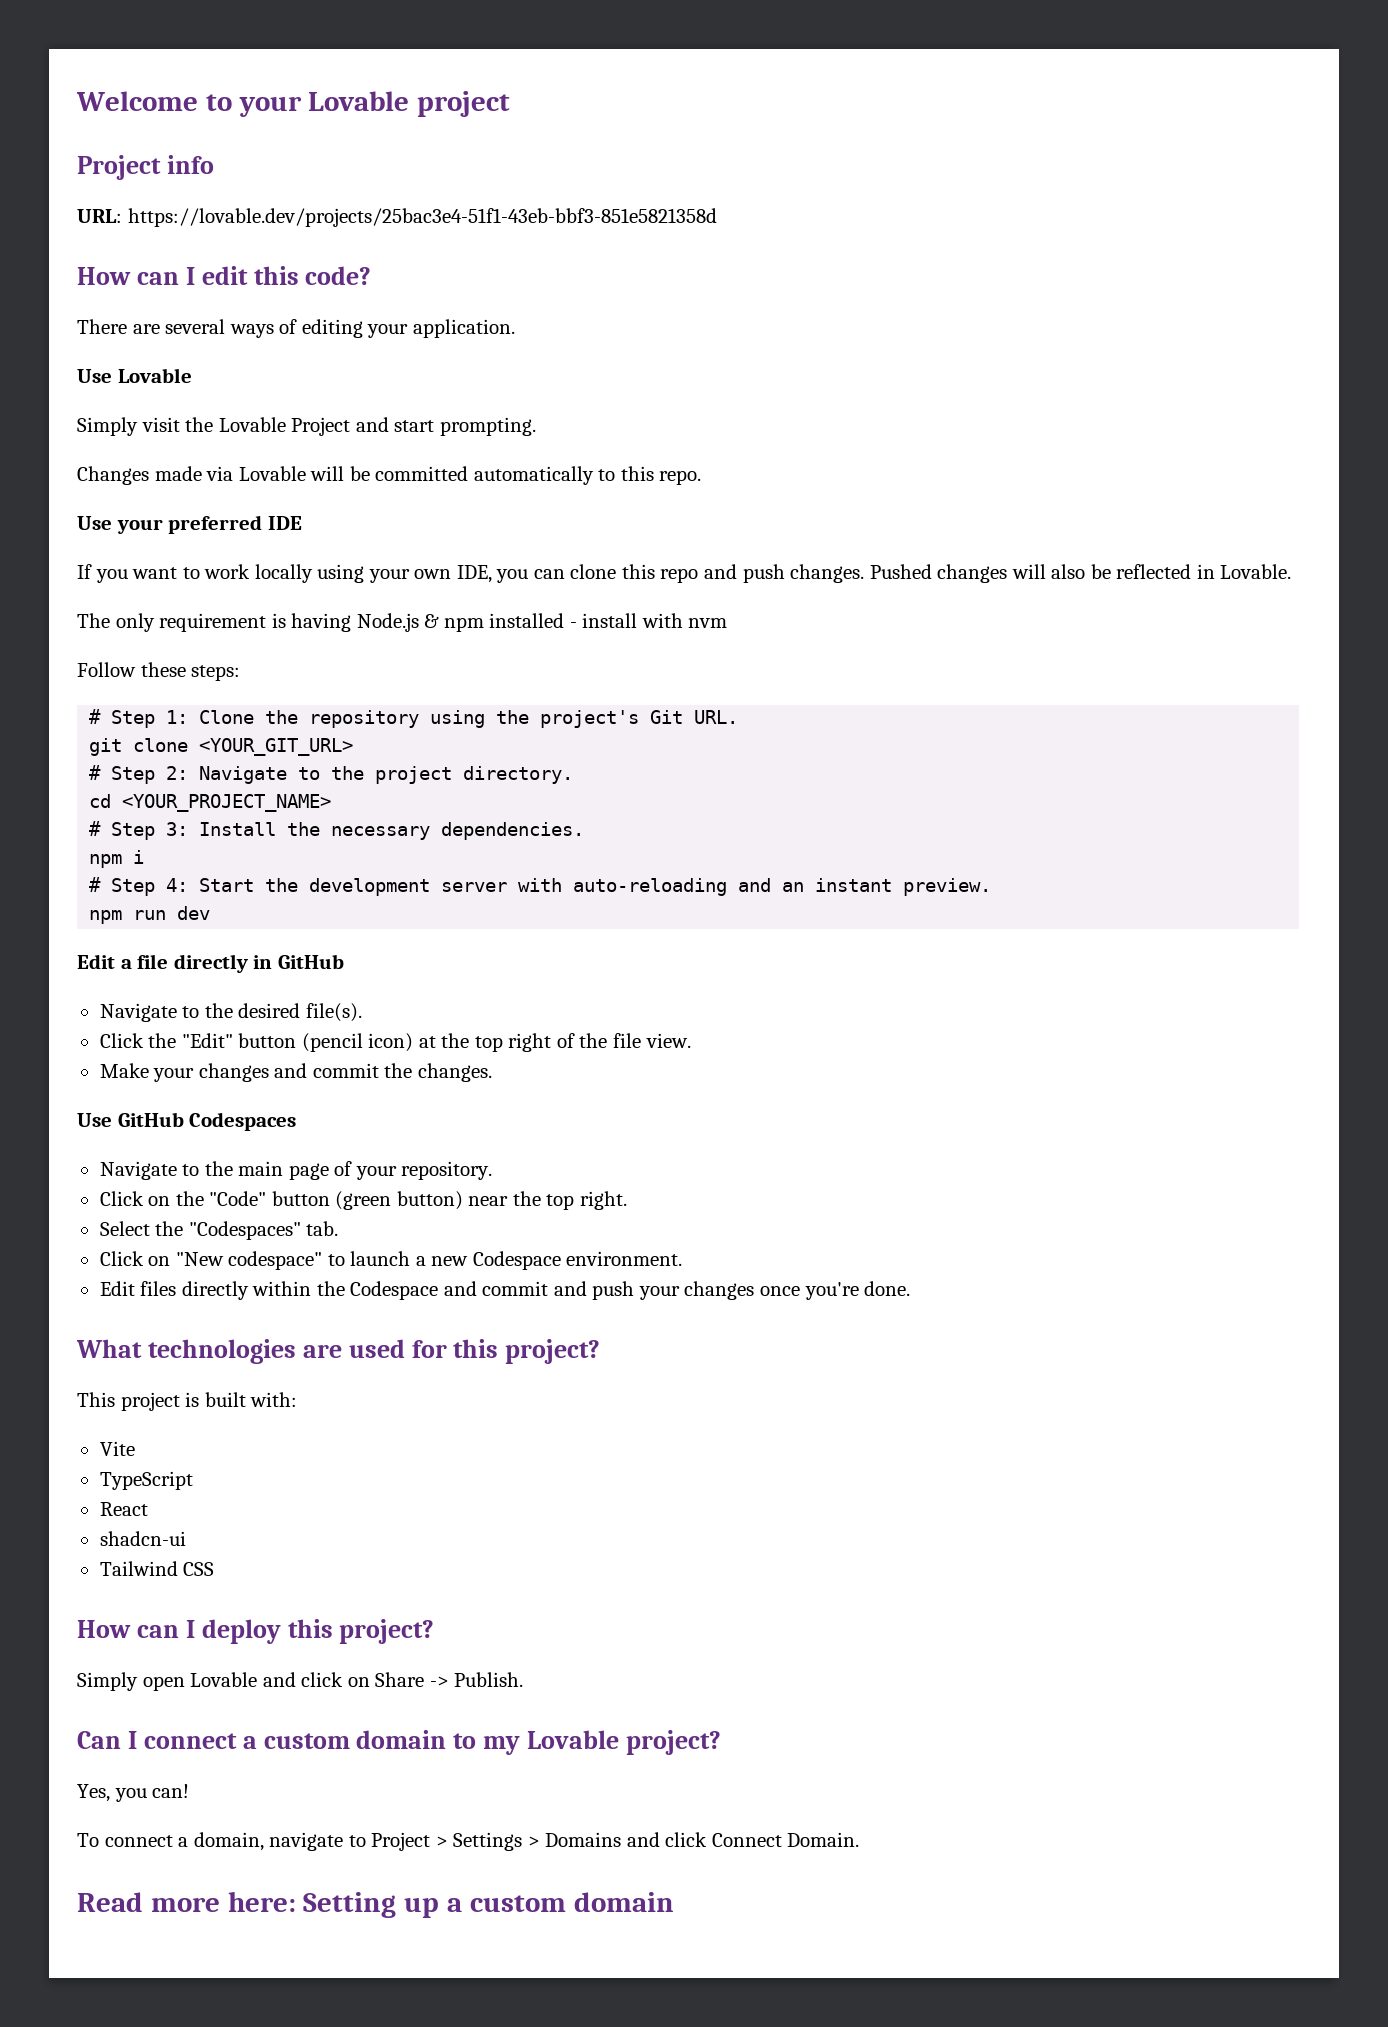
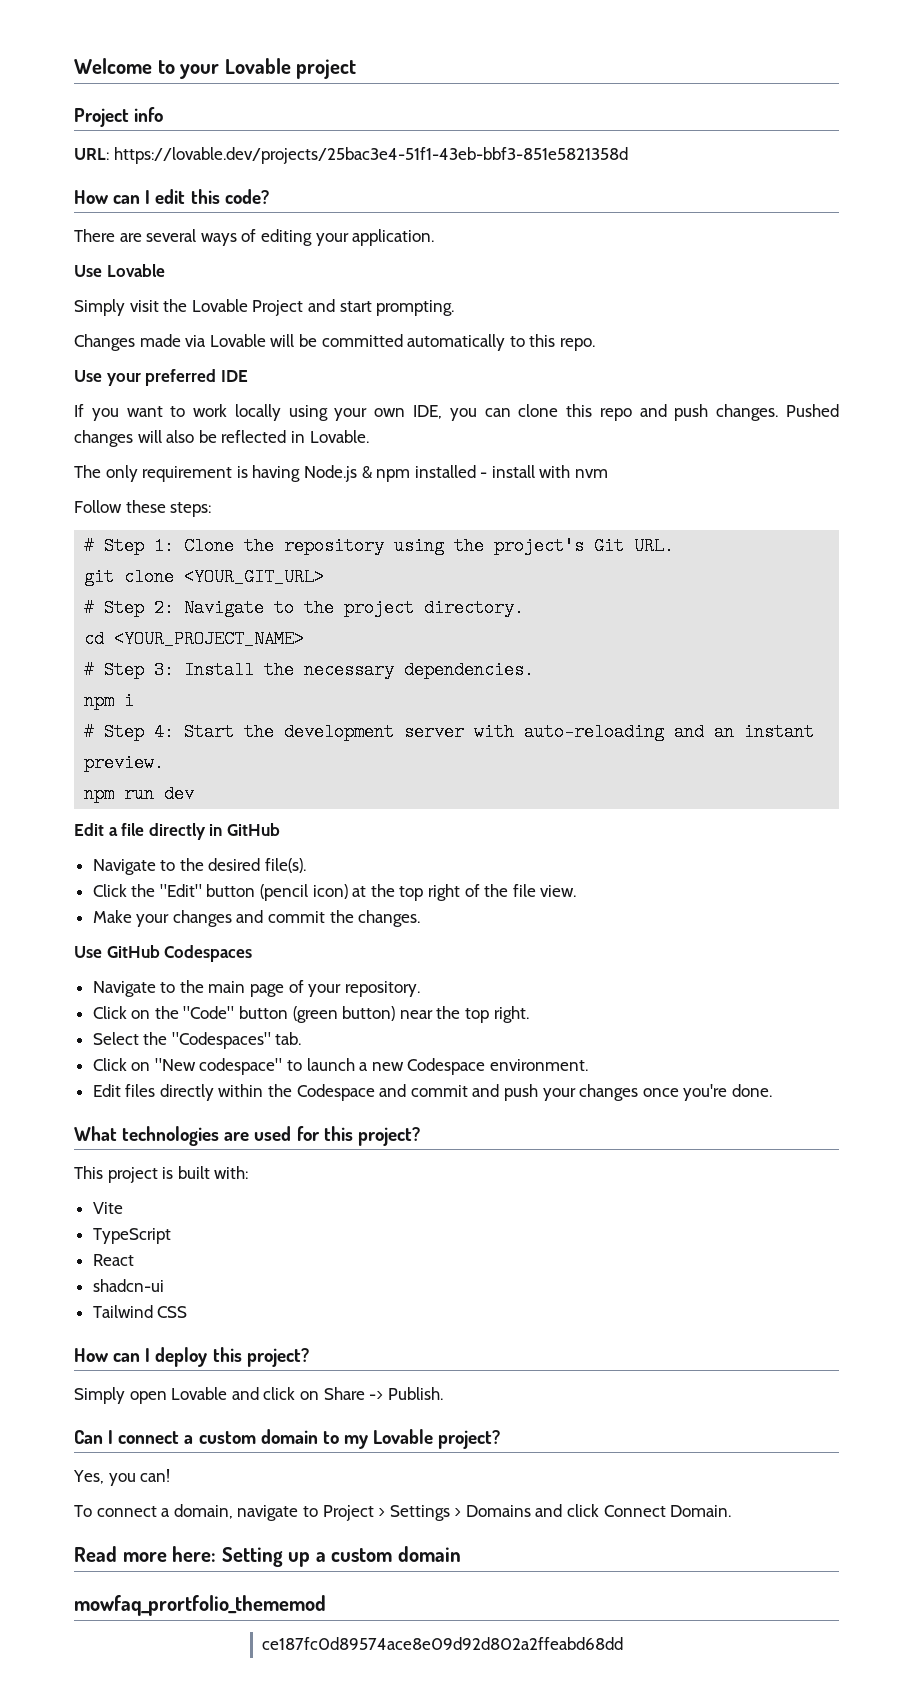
(674, 1902) none -> [74,1595,326,1616] [262,1637,624,1650] // mowfaq_prortfolio_thememod // ce187fc0d89574ace8e09d92d802a2ffeabd68dd

